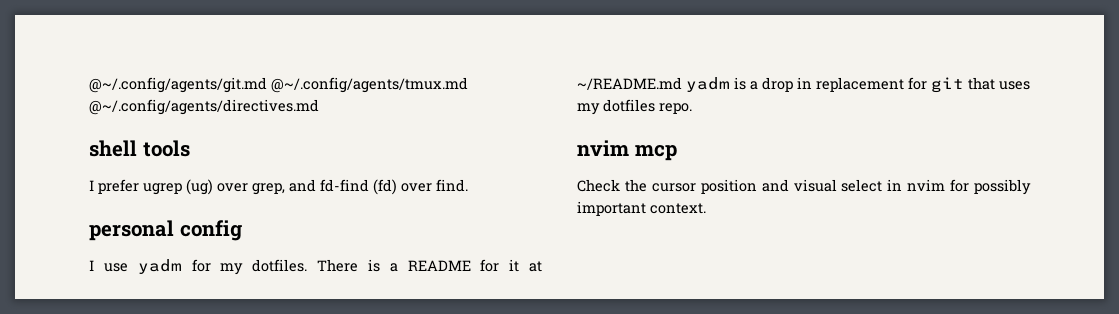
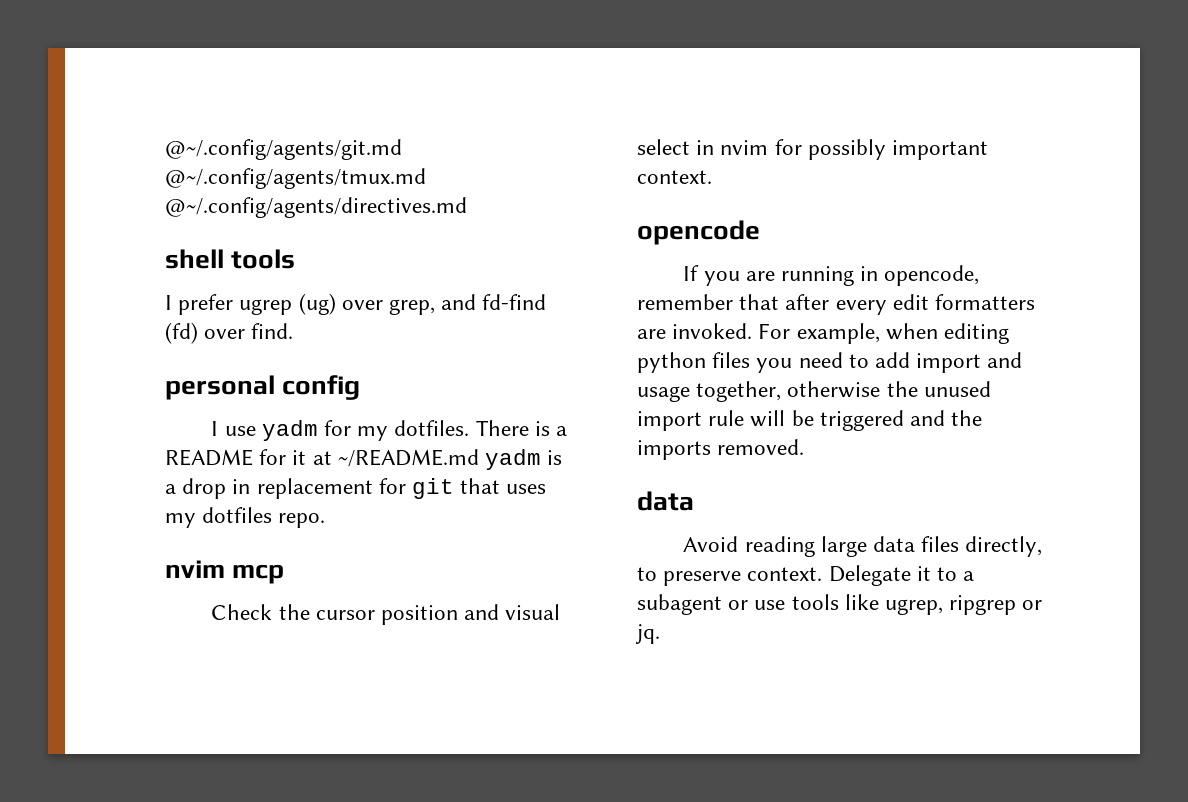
(706, 208) none -> [637,220,760,245] [683,265,980,286] [637,294,1036,315] [637,323,1010,344] [637,352,1023,373] [637,381,991,402] [637,410,983,431] [637,439,805,460] [637,491,694,511] [683,536,1043,557] [637,565,975,586] [637,594,1043,615] [636,624,660,644] // opencode // If you are running in opencode, remember that after every edit formatters are invoked. For example, when editing python files you need to add import and usage together, otherwise the unused import rule will be triggered and the imports removed. // data // Avoid reading large data files directly, to preserve context. Delegate it to a subagent or use tools like ugrep, ripgrep or jq.

